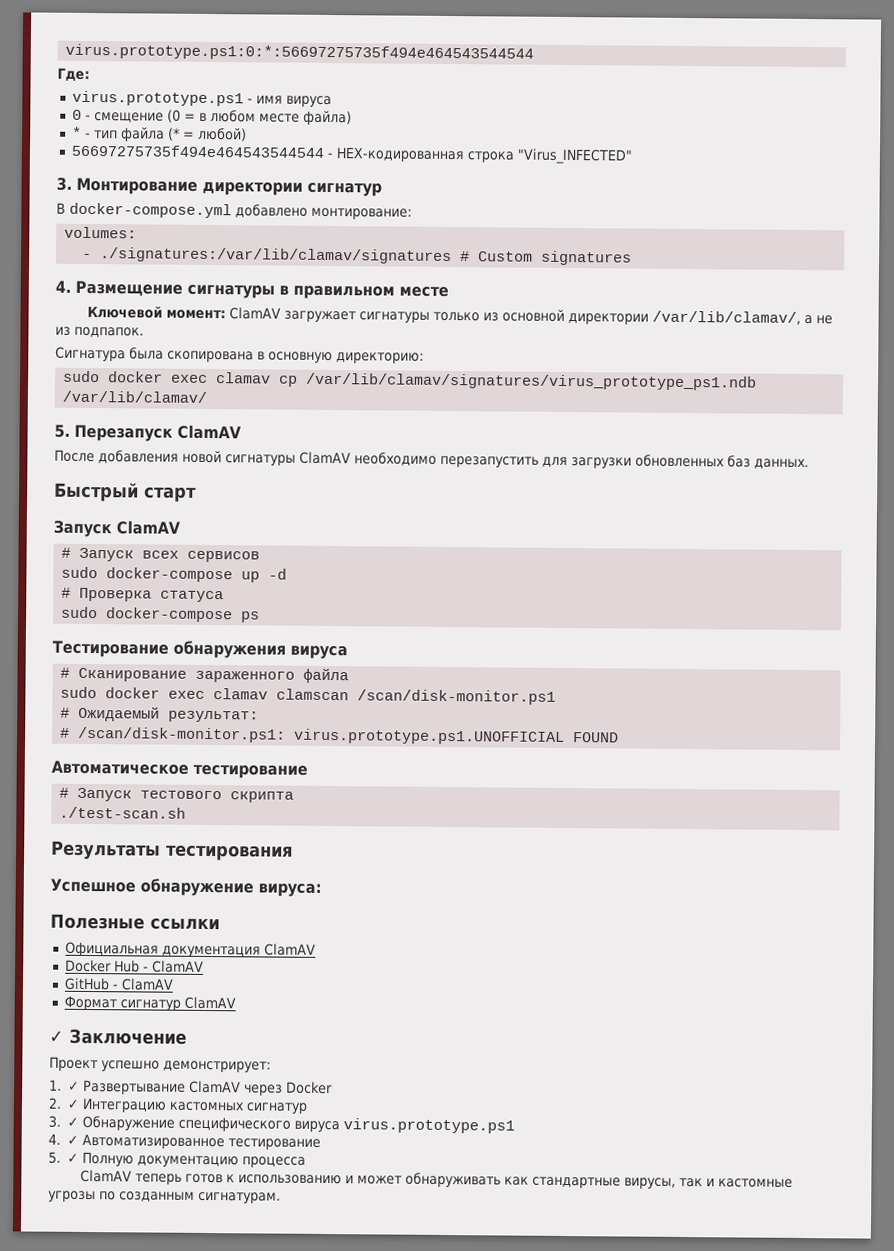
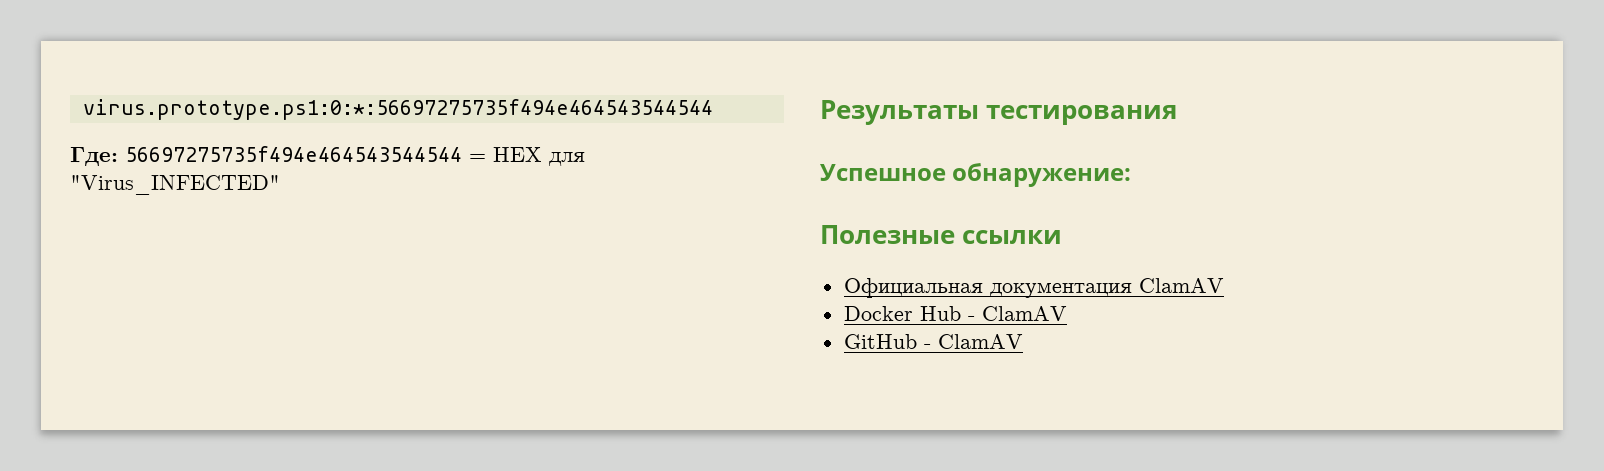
[71,90,332,108] [71,109,352,126] [71,126,247,142] [70,144,632,165] [56,177,382,197] [56,202,412,220] [64,226,138,239] [82,247,633,266] [55,280,449,300] [86,305,833,325] [55,326,144,338] [55,346,424,364] [63,370,758,391] [62,390,208,403] [54,424,242,442] [54,449,809,470] [54,481,197,502] [53,520,181,538] [61,547,261,563] [61,566,288,583] [61,587,225,603] [61,606,261,623] [52,640,348,660] [60,667,350,684] [60,686,557,705] [60,705,260,723] [60,726,620,745] [51,760,308,779] [59,787,295,803] [59,806,187,819] // virus.prototype.ps1 - имя вируса // 0 - смещение (0 = в любом месте файла) // * - тип файла (* = любой) // 56697275735f494e464543544544 - HEX-кодированная строка "Virus_INFECTED" // 3. Монтирование директории сигнатур // В docker-compose.yml добавлено монтирование: // volumes: // - ./signatures:/var/lib/clamav/signatures # Custom signatures // 4. Размещение сигнатуры в правильном месте // Ключевой момент: ClamAV загружает сигнатуры только из основной директории /var/lib/clamav/, а не из подпапок. // Сигнатура была скопирована в основную директорию: // sudo docker exec clamav cp /var/lib/clamav/signatures/virus_prototype_ps1.ndb /var/lib/clamav/ // 5. Перезапуск ClamAV // После добавления новой сигнатуры ClamAV необходимо перезапустить для загрузки обновленных баз данных. // Быстрый старт // Запуск ClamAV // # Запуск всех сервисов // sudo docker-compose up -d // # Проверка статуса // sudo docker-compose ps // Тестирование обнаружения вируса // # Сканирование зараженного файла // sudo docker exec clamav clamscan /scan/disk-monitor.ps1 // # Ожидаемый результат: // # /scan/disk-monitor.ps1: virus.prototype.ps1.UNOFFICIAL FOUND // Автоматическое тестирование // # Запуск тестового скрипта // ./test-scan.sh -> [125,146,585,166] [70,175,280,195] 56697275735f494e464543544544 = HEX для "Virus_INFECTED"
[140,878,322,897] обнаружение вируса: -> [952,163,1132,187] обнаружение:
[63,995,236,1011] [49,1028,187,1045] [49,1056,271,1073] [49,1079,334,1096] [48,1097,308,1114] [48,1115,516,1134] [48,1133,322,1150] [48,1151,307,1168] [79,1169,793,1189] [48,1190,281,1204] // Формат сигнатур ClamAV // ✓ Заключение // Проект успешно демонстрирует: // 1. ✓ Развертывание ClamAV через Docker // 2. ✓ Интеграцию кастомных сигнатур // 3. ✓ Обнаружение специфического вируса virus.prototype.ps1 // 4. ✓ Автоматизированное тестирование // 5. ✓ Полную документацию процесса // ClamAV теперь готов к использованию и может обнаруживать как стандартные вирусы, так и кастомные угрозы по созданным сигнатурам. -> (1023, 341) none

